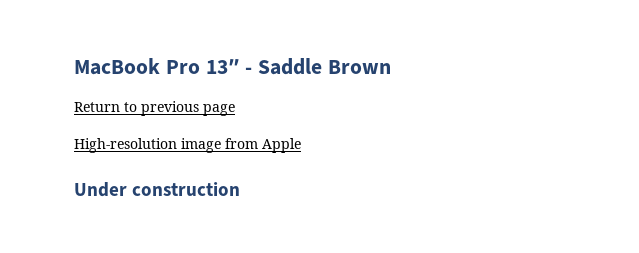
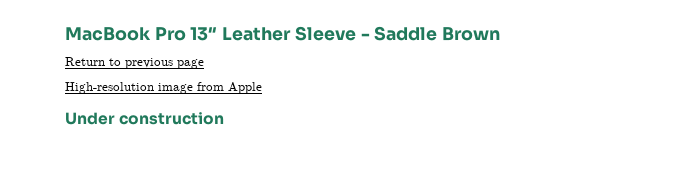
(240, 66) none -> [222,26,356,41] Leather Sleeve

